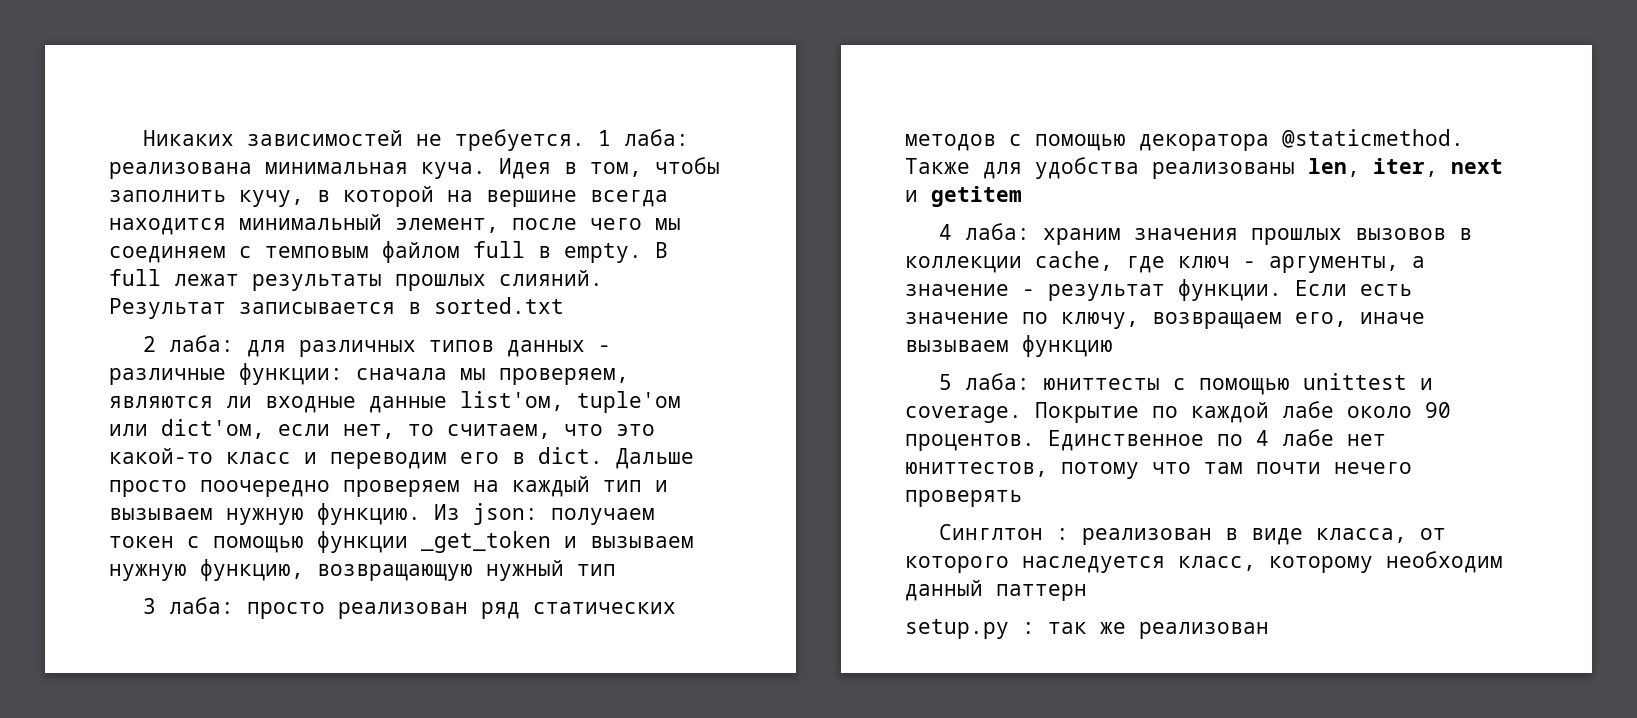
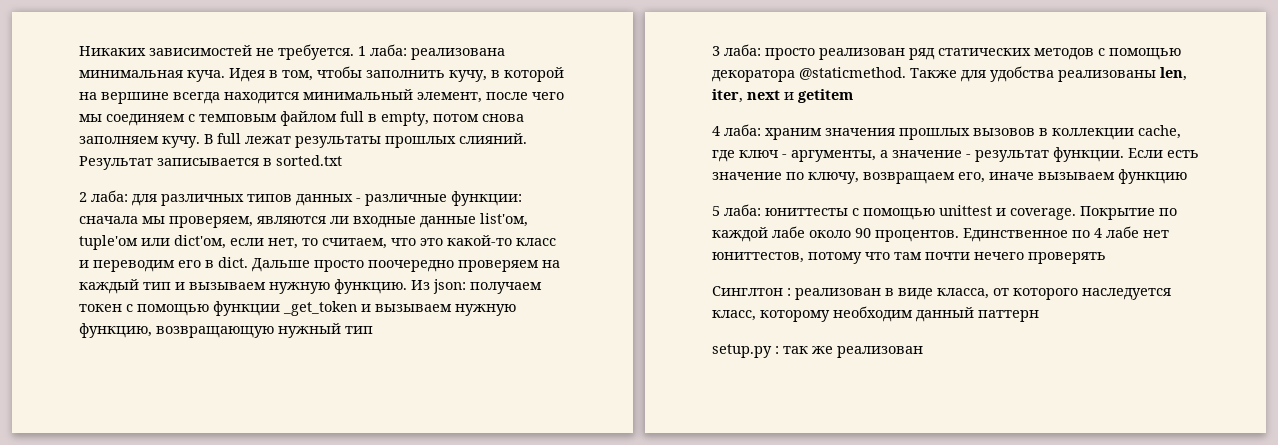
[564,243,642,263] empty. -> [381,112,524,126] [79,136,200,148] empty, потом снова заполняем кучу.

